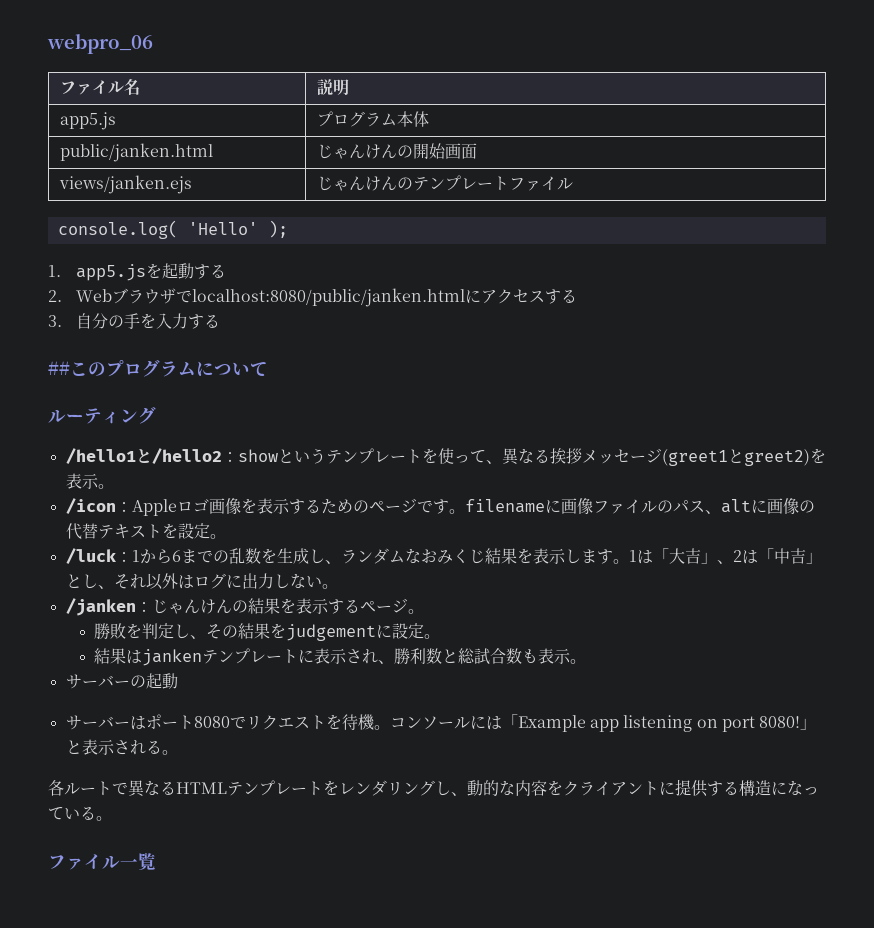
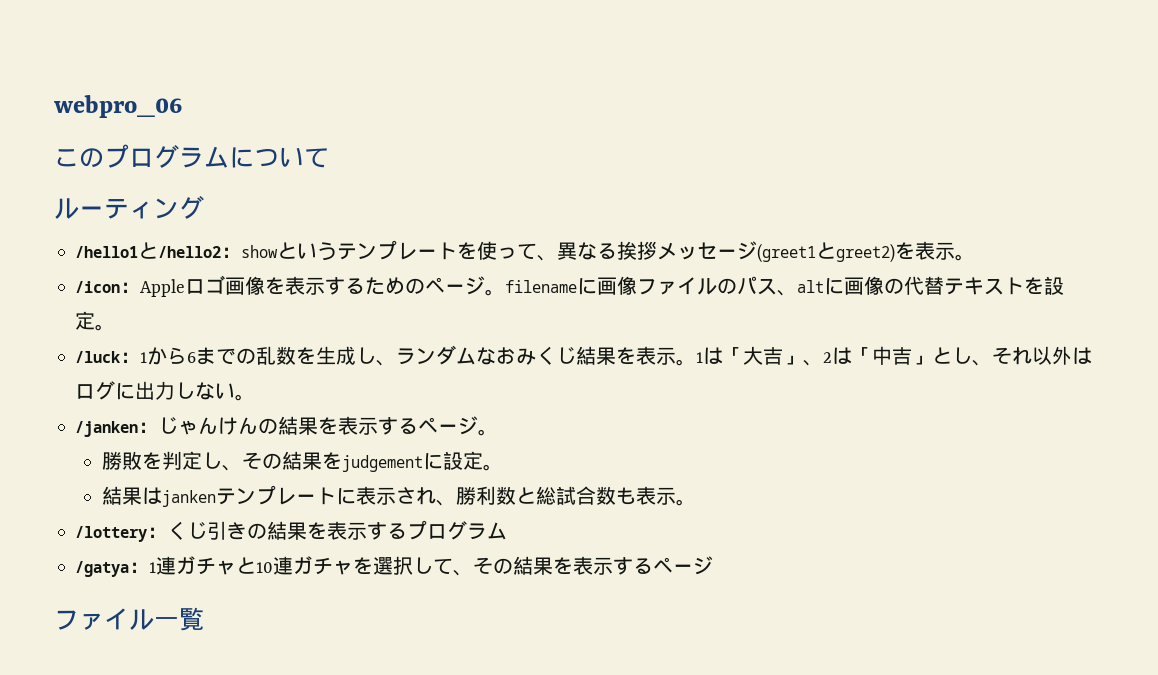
[60,78,141,95] [317,79,350,95] [60,112,117,130] [317,111,430,127] [60,143,214,162] [317,143,478,159] [59,175,193,194] [317,175,574,191] [57,220,288,239] [48,263,227,281] [48,288,578,307] [48,313,221,329] [48,361,70,375] // ファイル名 | 説明 // app5.js | プログラム本体 // public/janken.html | じゃんけんの開始画面 // views/janken.ejs | じゃんけんのテンプレートファイル // console.log( 'Hello' ); // 1. app5.jsを起動する // 2. Webブラウザでlocalhost:8080/public/janken.htmlにアクセスする // 3.自分の手を入力する // ## -> (182, 106) //
[416,499,449,514] です -> (486, 285) none
[564,549,613,564] します -> (677, 356) none
[65,673,178,689] [65,714,817,732] [65,739,178,755] [48,779,819,797] [48,806,112,821] サーバーの起動 // サーバーはポート8080でリクエストを待機。コンソールには「Example app listening on port 8080!」と表示される。 // 各ルートで異なるHTMLテンプレートをレンダリングし、動的な内容をクライアントに提供する構造になっている。 -> [75,520,508,542] [75,556,714,577] /lottery：くじ引きの結果を表示するプログラム // /gatya：1連ガチャと10連ガチャを選択して、その結果を表示するページ

